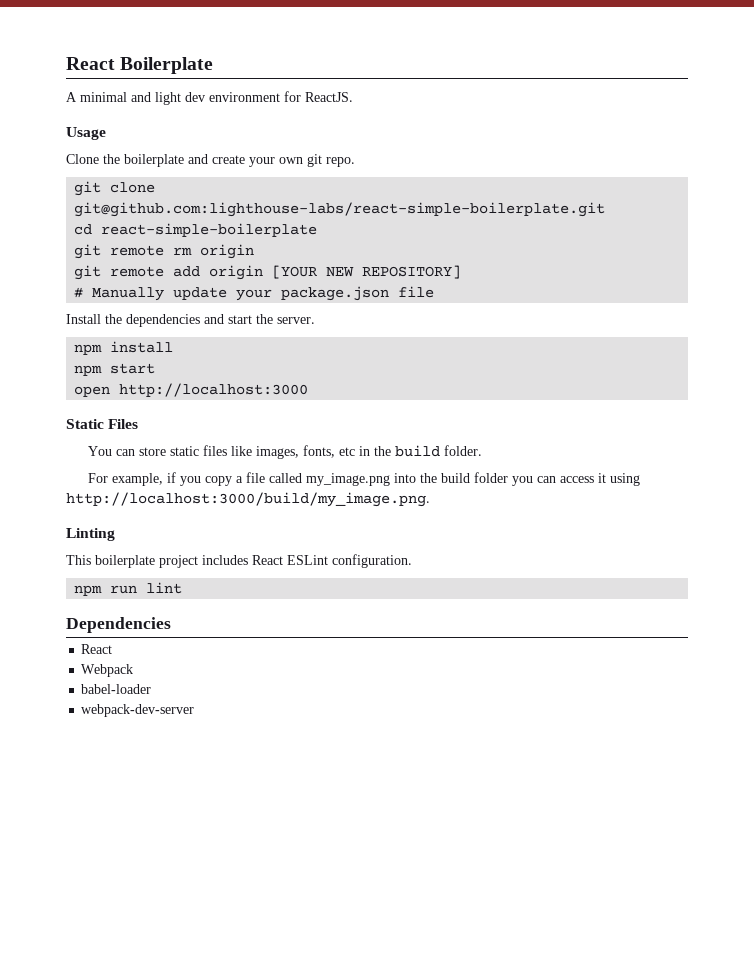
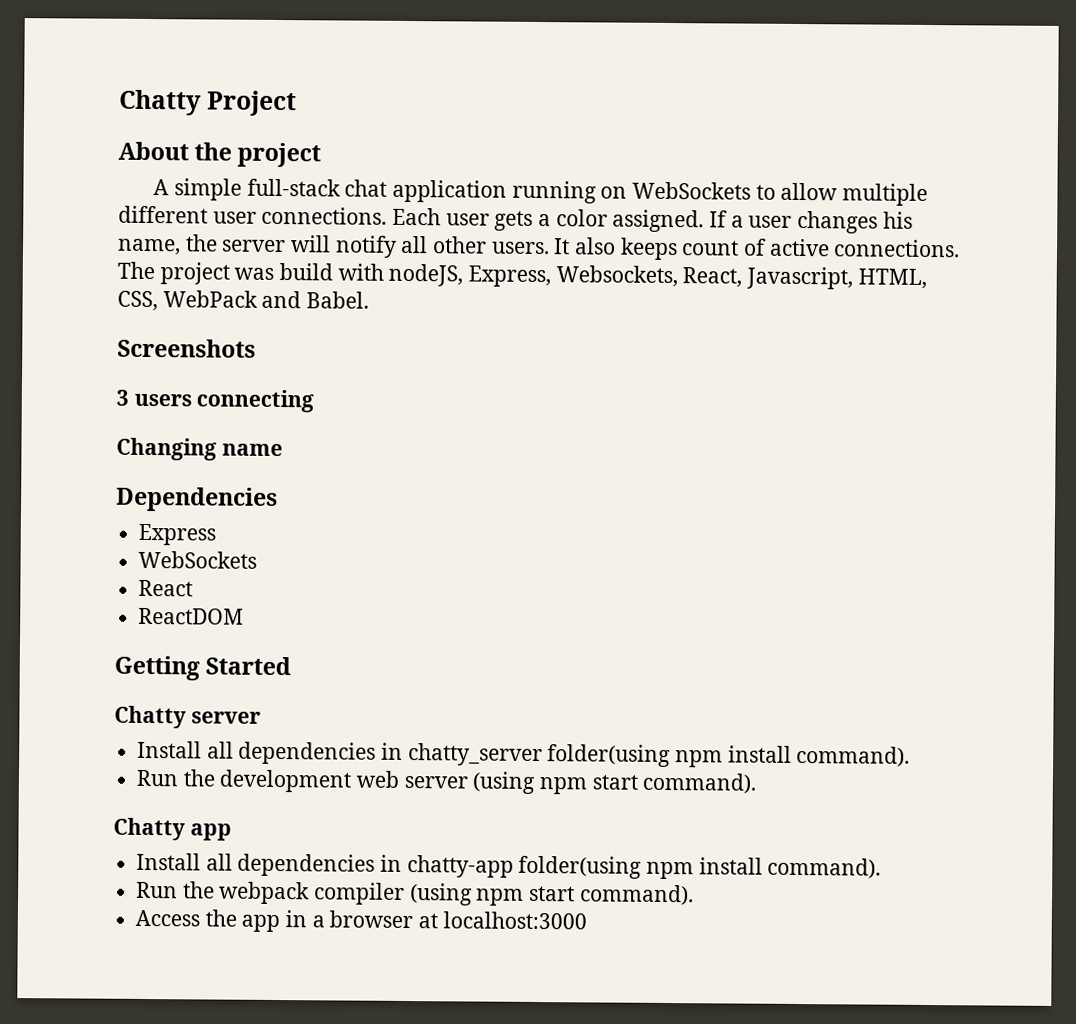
[66,57,214,74] [66,91,353,105] [66,127,106,140] [66,154,355,167] [74,181,156,196] [74,202,606,217] [74,223,318,237] [74,244,255,259] [74,265,462,280] [74,286,435,301] [66,314,315,327] [74,341,174,355] [74,363,156,376] [74,383,309,397] [66,419,139,429] [87,445,482,459] [87,472,640,486] [66,492,430,507] [66,528,115,541] [66,554,412,568] [74,582,183,596] React Boilerplate // A minimal and light dev environment for ReactJS. // Usage // Clone the boilerplate and create your own git repo. // git clone git@github.com:lighthouse-labs/react-simple-boilerplate.git // cd react-simple-boilerplate // git remote rm origin // git remote add origin [YOUR NEW REPOSITORY] // # Manually update your package.json file // Install the dependencies and start the server. // npm install // npm start // open http://localhost:3000 // Static Files // You can store static files like images, fonts, etc in the build folder. // For example, if you copy a file called my_image.png into the build folder you can access it using http://localhost:3000/build/my_image.png. // Linting // This boilerplate project includes React ESLint configuration. // npm run lint -> [119,89,297,117] [118,141,322,168] [153,178,929,206] [118,205,913,234] [117,234,961,261] [117,261,927,290] [117,290,370,312] [117,338,256,358] [116,389,315,413] [116,437,283,461] Chatty Project // About the project // A simple full-stack chat application running on WebSockets to allow multiple different user connections. Each user gets a color assigned. If a user changes his name, the server will notify all other users. It also keeps count of active connections. The project was build with nodeJS, Express, Websockets, React, Javascript, HTML, CSS, WebPack and Babel. // Screenshots // 3 users connecting // Changing name
(171, 625) none -> [138,523,217,546] [138,550,258,569] // Express // WebSockets
[81,664,134,677] [81,684,152,694] [81,704,195,717] Webpack // babel-loader // webpack-dev-server -> [138,607,245,625] [114,655,292,681] [114,705,261,729] [137,740,911,768] [136,769,757,795] [113,817,232,841] [136,852,882,880] [136,881,694,906] [135,909,587,933] ReactDOM // Getting Started // Chatty server // Install all dependencies in chatty_server folder(using npm install command). // Run the development web server (using npm start command). // Chatty app // Install all dependencies in chatty-app folder(using npm install command). // Run the webpack compiler (using npm start command). // Access the app in a browser at localhost:3000

